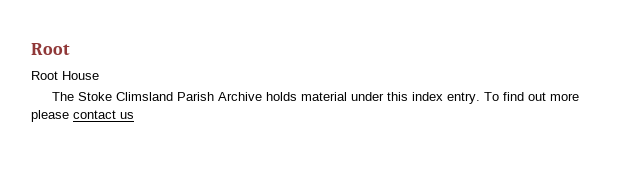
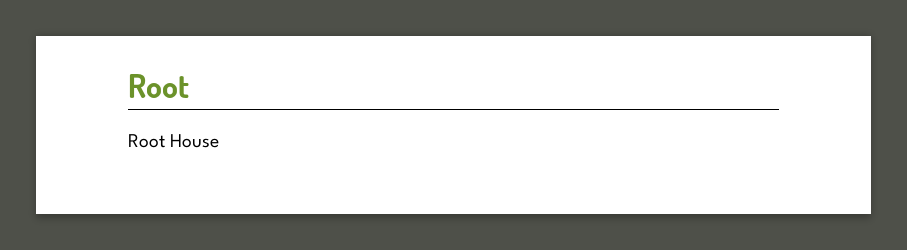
[51,92,579,104] [31,110,134,122] // The Stoke Climsland Parish Archive holds material under this index entry. To find out more please contact us -> (220, 141) none

